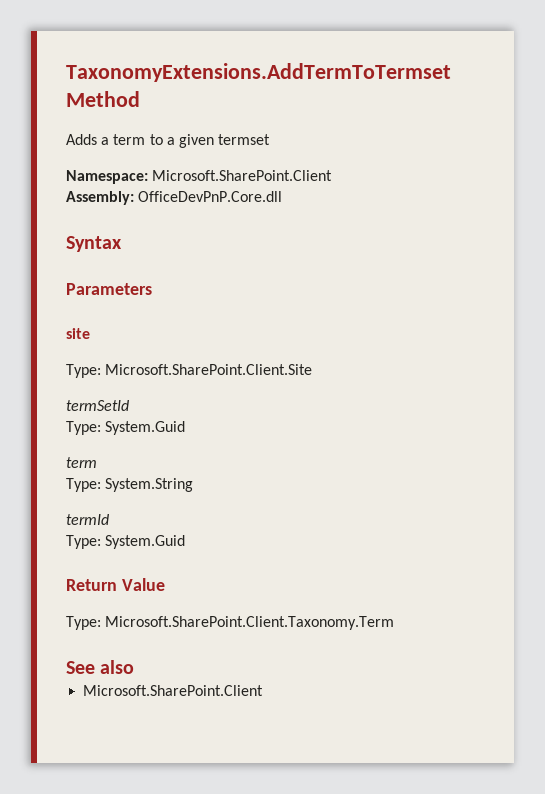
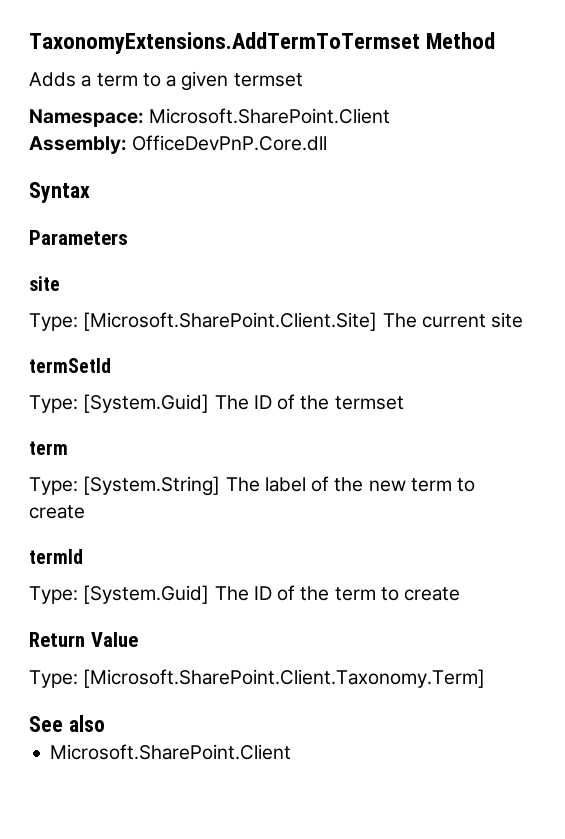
[105,364,313,375] [66,400,129,411] [66,421,186,435] [66,457,97,468] [66,478,194,492] [66,514,109,525] [66,535,186,549] Microsoft.SharePoint.Client.Site // termSetId // Type: System.Guid // term // Type: System.String // termId // Type: System.Guid -> [83,312,524,331] [29,358,111,373] [29,394,404,413] [29,441,68,455] [29,476,476,496] [29,505,85,519] [29,549,83,564] [29,585,461,604] [Microsoft.SharePoint.Client.Site] The current site // termSetId // Type: [System.Guid] The ID of the termset // term // Type: [System.String] The label of the new term to create // termId // Type: [System.Guid] The ID of the term to create
[105,616,395,630] Microsoft.SharePoint.Client.Taxonomy.Term -> [83,669,486,688] [Microsoft.SharePoint.Client.Taxonomy.Term]

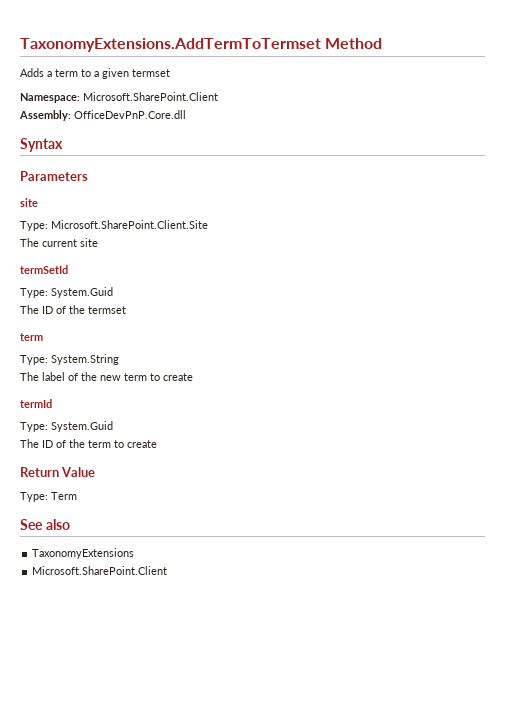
[83,312,378,331] [Microsoft.SharePoint.Client.Site] -> [51,220,208,229] Microsoft.SharePoint.Client.Site //
[83,394,210,413] [System.Guid] -> [51,287,113,298] System.Guid //
[83,476,221,496] [System.String] -> [51,354,119,365] System.String //
[83,585,210,604] [System.Guid] -> [51,421,113,432] System.Guid //
[83,669,486,688] [Microsoft.SharePoint.Client.Taxonomy.Term] -> [51,492,77,500] Term
(105, 723) none -> [32,548,135,559] // TaxonomyExtensions

